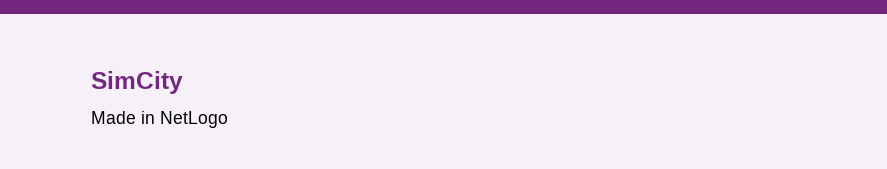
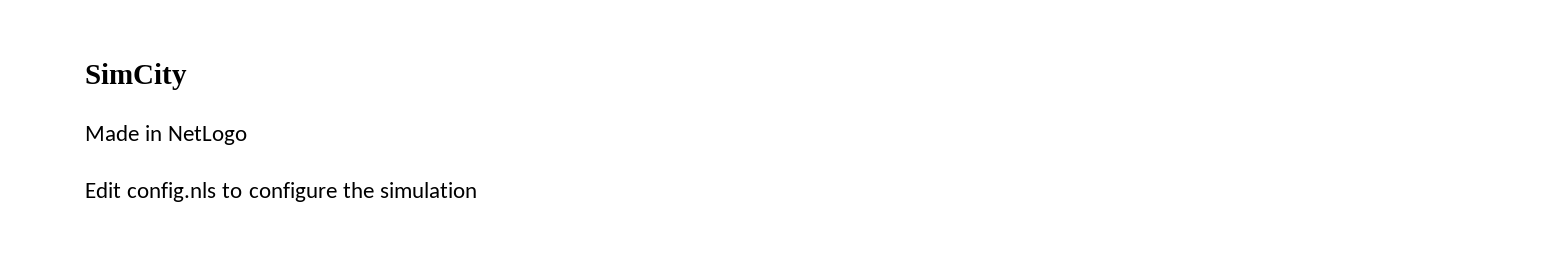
(228, 119) none -> [85,182,478,202] // Edit config.nls to configure the simulation

